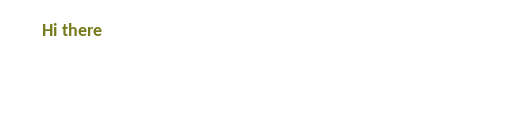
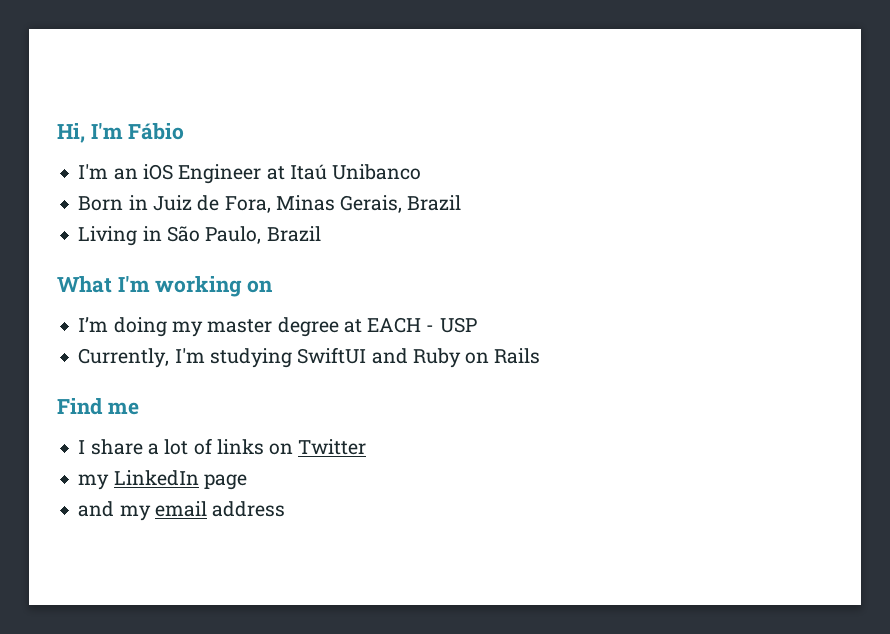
[42,23,102,36] Hi there -> [57,123,185,143] [78,164,422,184] [78,195,462,213] [78,226,321,246] [57,276,274,297] [78,317,477,337] [78,347,541,368] [57,398,139,415] [78,438,367,455] [78,470,247,490] [78,501,286,521] Hi, I'm Fábio // I'm an iOS Engineer at Itaú Unibanco // Born in Juiz de Fora, Minas Gerais, Brazil // Living in São Paulo, Brazil // What I'm working on // I’m doing my master degree at EACH - USP // Currently, I'm studying SwiftUI and Ruby on Rails // Find me // I share a lot of links on Twitter // my LinkedIn page // and my email address

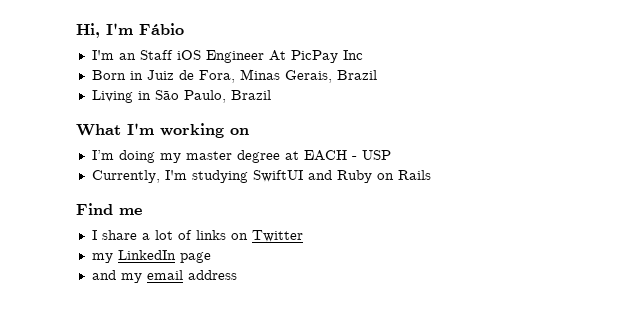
(138, 174) none -> [139,50,173,60] Staff
[266,164,422,180] at Itaú Unibanco -> [268,50,363,63] At PicPay Inc

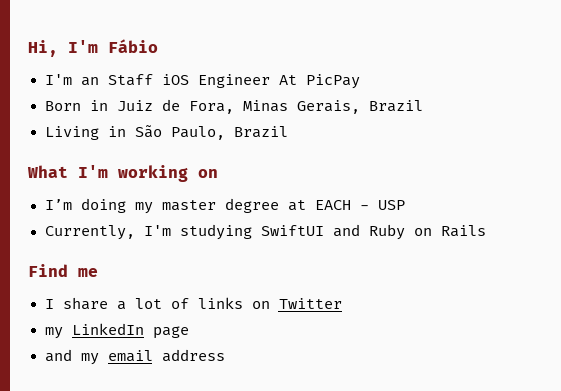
[342,50,363,60] Inc -> (360, 81) none

